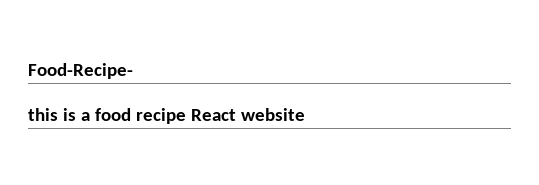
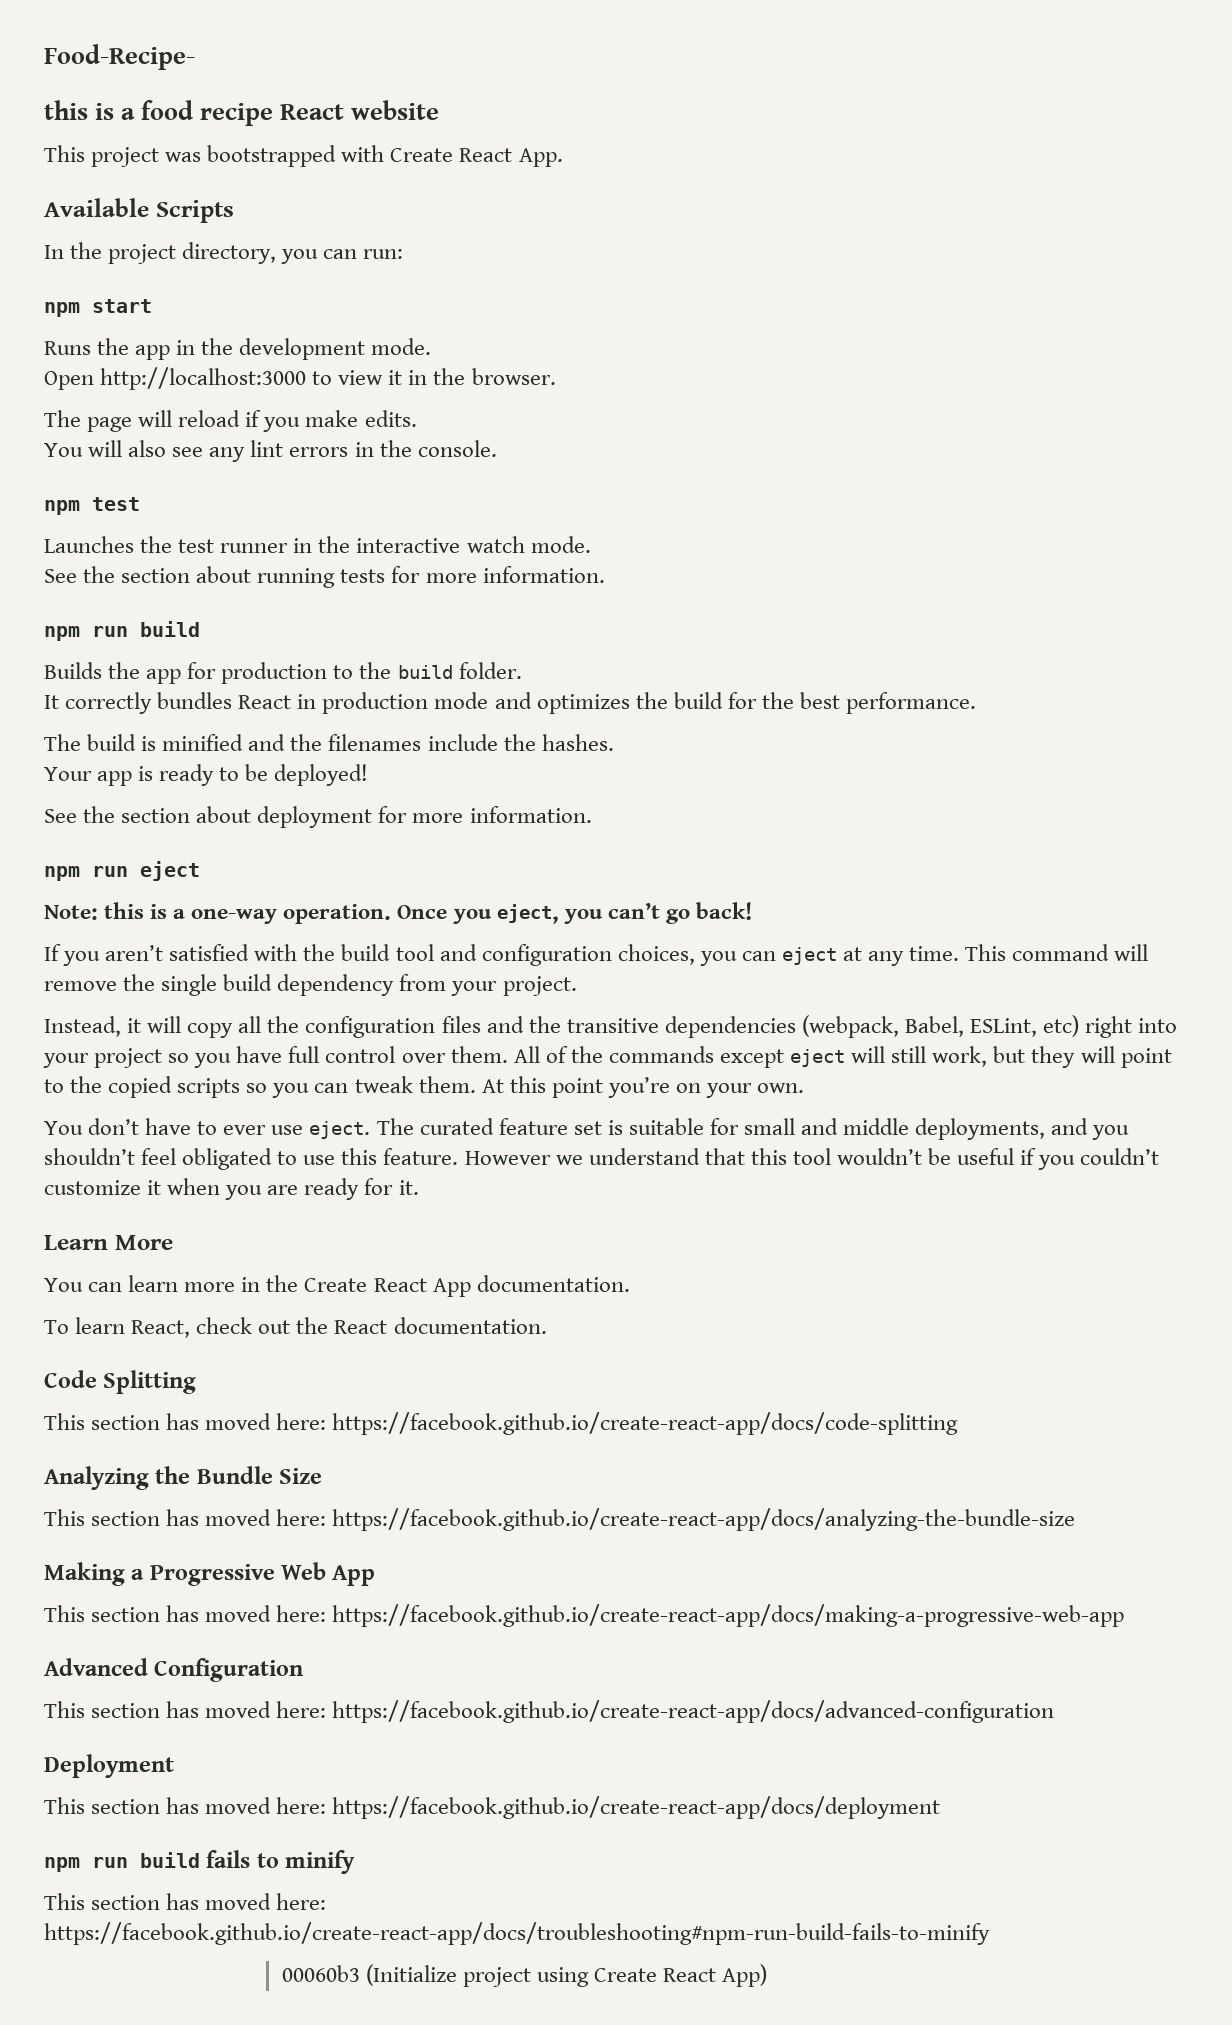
(305, 114) none -> [44,145,563,167] [44,198,234,223] [44,242,404,264] [44,299,152,317] [44,338,432,360] [44,367,556,390] [44,410,417,432] [44,440,497,462] [44,497,140,515] [44,536,591,553] [44,566,605,588] [44,621,200,641] [44,662,522,684] [44,692,977,714] [44,734,614,751] [44,764,369,786] [44,806,592,828] [44,861,200,881] [44,902,752,924] [44,944,1149,966] [44,974,577,996] [44,1015,1178,1038] [43,1046,1172,1068] [44,1076,805,1098] [44,1118,1130,1140] [44,1148,1160,1170] [44,1178,419,1200] [44,1235,173,1250] [44,1275,630,1297] [44,1317,547,1338] [44,1370,197,1394] [44,1412,959,1435] [44,1466,323,1490] [44,1508,1076,1531] [44,1562,376,1586] [44,1604,1125,1627] [44,1658,304,1682] [44,1700,1055,1723] [44,1754,174,1778] [44,1796,941,1819] [44,1850,356,1874] [44,1893,327,1910] [44,1922,990,1945] [281,1964,767,1987] // This project was bootstrapped with Create React App. // Available Scripts // In the project directory, you can run: // npm start // Runs the app in the development mode. // Open http://localhost:3000 to view it in the browser. // The page will reload if you make edits. // You will also see any lint errors in the console. // npm test // Launches the test runner in the interactive watch mode. // See the section about running tests for more information. // npm run build // Builds the app for production to the build folder. // It correctly bundles React in production mode and optimizes the build for the best performance. // The build is minified and the filenames include the hashes. // Your app is ready to be deployed! // See the section about deployment for more information. // npm run eject // Note: this is a one-way operation. Once you eject, you can’t go back! // If you aren’t satisfied with the build tool and configuration choices, you can eject at any time. This command will remove the single build dependency from your project. // Instead, it will copy all the configuration files and the transitive dependencies (webpack, Babel, ESLint, etc) right into your project so you have full control over them. All of the commands except eject will still work, but they will point to the copied scripts so you can tweak them. At this point you’re on your own. // You don’t have to ever use eject. The curated feature set is suitable for small and middle deployments, and you shouldn’t feel obligated to use this feature. However we understand that this tool wouldn’t be useful if you couldn’t customize it when you are ready for it. // Learn More // You can learn more in the Create React App documentation. // To learn React, check out the React documentation. // Code Splitting // This section has moved here: https://facebook.github.io/create-react-app/docs/code-splitting // Analyzing the Bundle Size // This section has moved here: https://facebook.github.io/create-react-app/docs/analyzing-the-bundle-size // Making a Progressive Web App // This section has moved here: https://facebook.github.io/create-react-app/docs/making-a-progressive-web-app // Advanced Configuration // This section has moved here: https://facebook.github.io/create-react-app/docs/advanced-configuration // Deployment // This section has moved here: https://facebook.github.io/create-react-app/docs/deployment // npm run build fails to minify // This section has moved here: https://facebook.github.io/create-react-app/docs/troubleshooting#npm-run-build-fails-to-minify // 00060b3 (Initialize project using Create React App)

